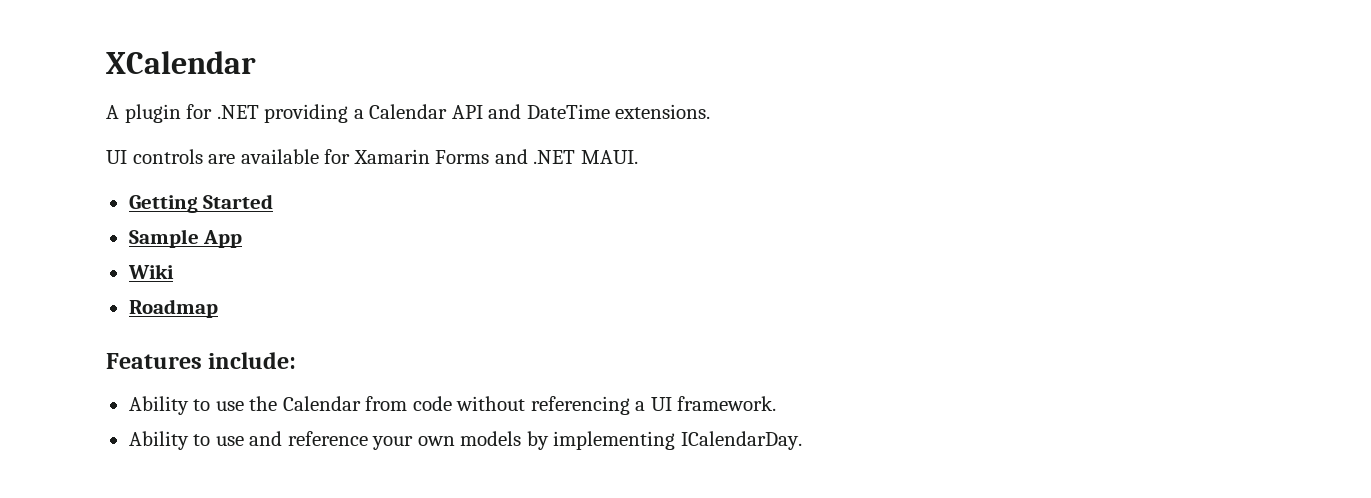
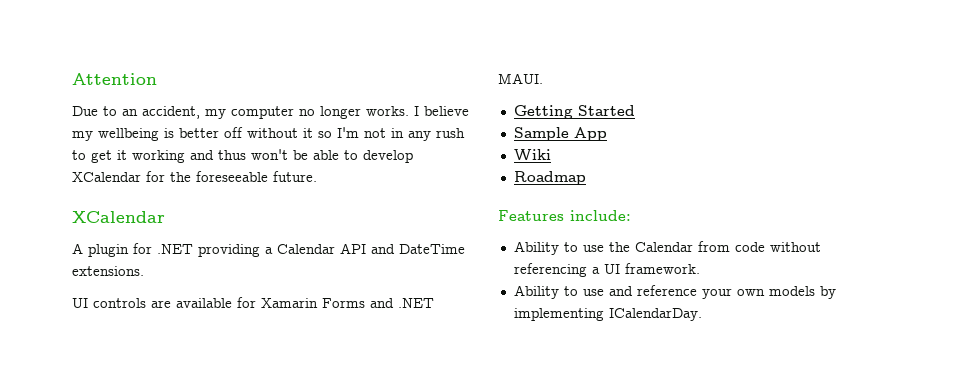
(106, 62) none -> [72,73,157,85] [72,106,469,119] [72,127,465,141] [72,149,413,163] [72,171,317,182] Attention // Due to an accident, my computer no longer works. I believe my wellbeing is better off without it so I'm not in any rush to get it working and thus won't be able to develop XCalendar for the foreseeable future. //

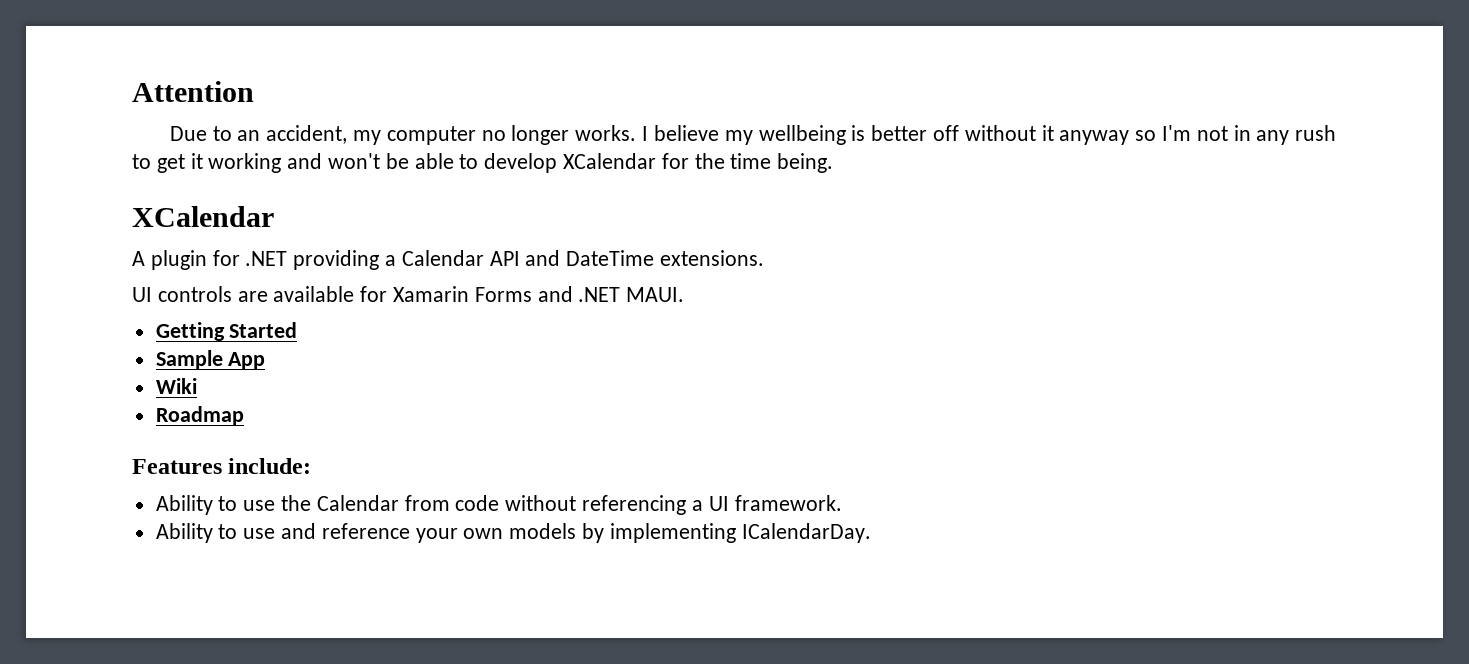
(313, 133) none -> [1059,130,1130,145] anyway
[218,150,246,160] thus -> (323, 161) none
[196,171,317,182] foreseeable future. -> [730,153,834,173] time being.

